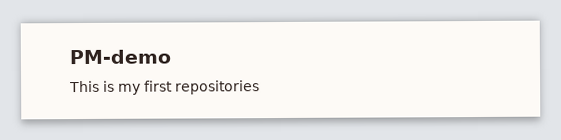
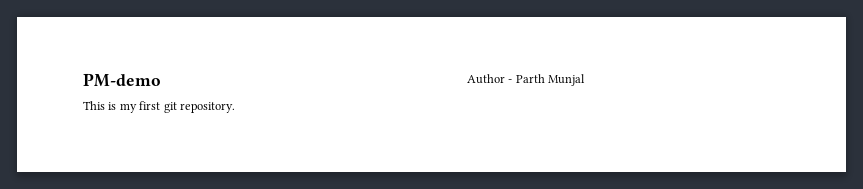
[175,80,260,95] repositories -> [163,102,235,113] [467,74,586,86] git repository. // Author - Parth Munjal

